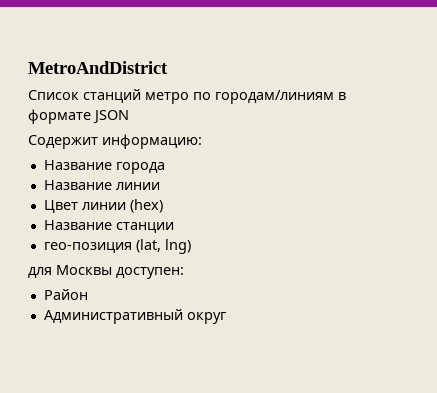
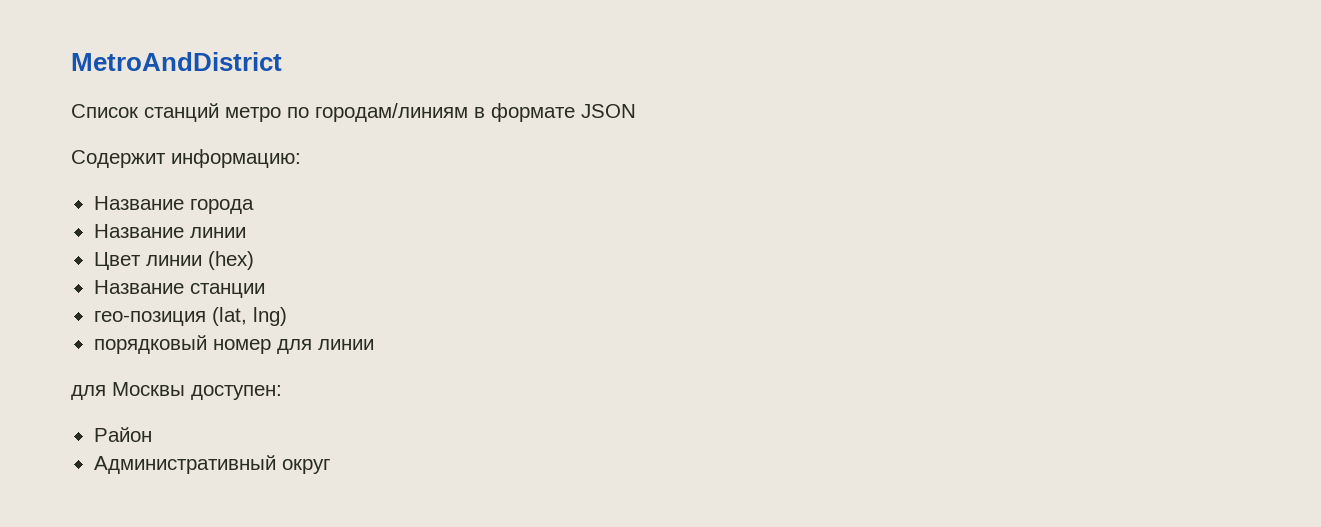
(191, 246) none -> [93,335,374,354] // порядковый номер для линии

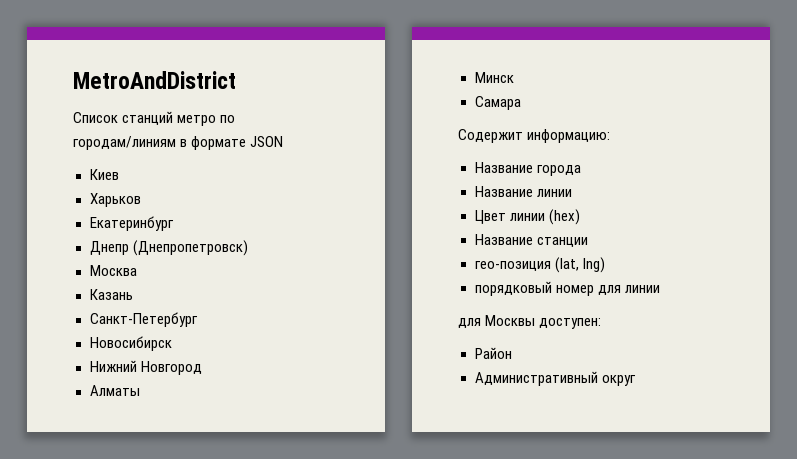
(636, 111) none -> [89,169,119,180] [89,193,141,207] [89,216,174,231] [89,240,248,256] [89,265,137,276] [89,289,133,300] [89,312,198,327] [89,336,172,351] [89,360,202,375] [89,385,140,396] [474,72,514,83] [474,96,521,110] // Киев // Харьков // Екатеринбург // Днепр (Днепропетровск) // Москва // Казань // Санкт-Петербург // Новосибирск // Нижний Новгород // Алматы // Минск // Самара

